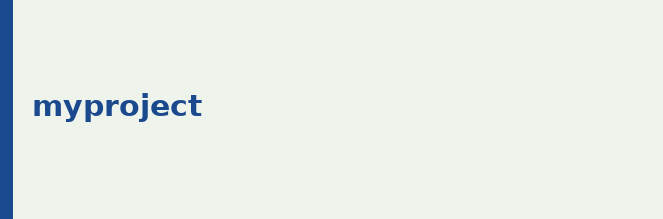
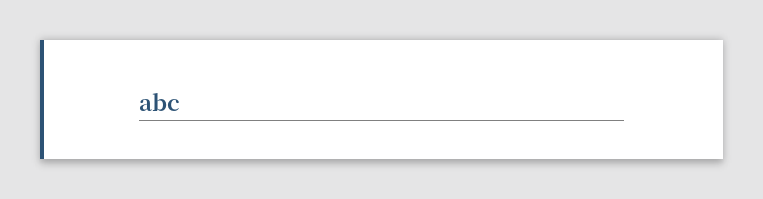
[32,93,202,122] myproject -> [139,93,180,111] abc

